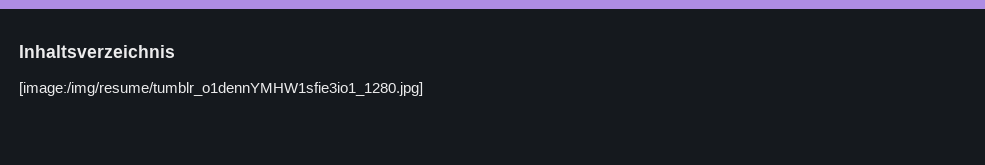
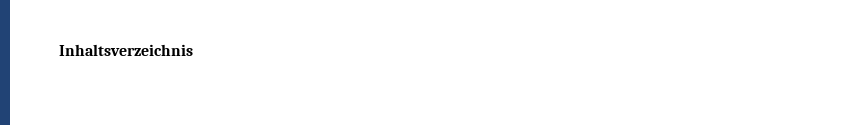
[19,82,423,96] // [image:/img/resume/tumblr_o1dennYMHW1sfie3io1_1280.jpg] -> (193, 50) none

